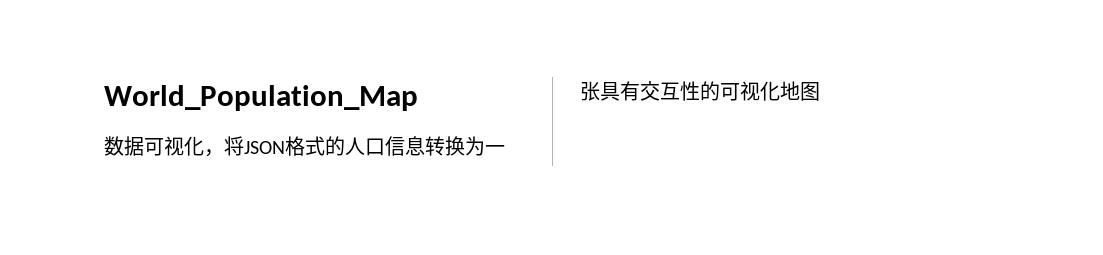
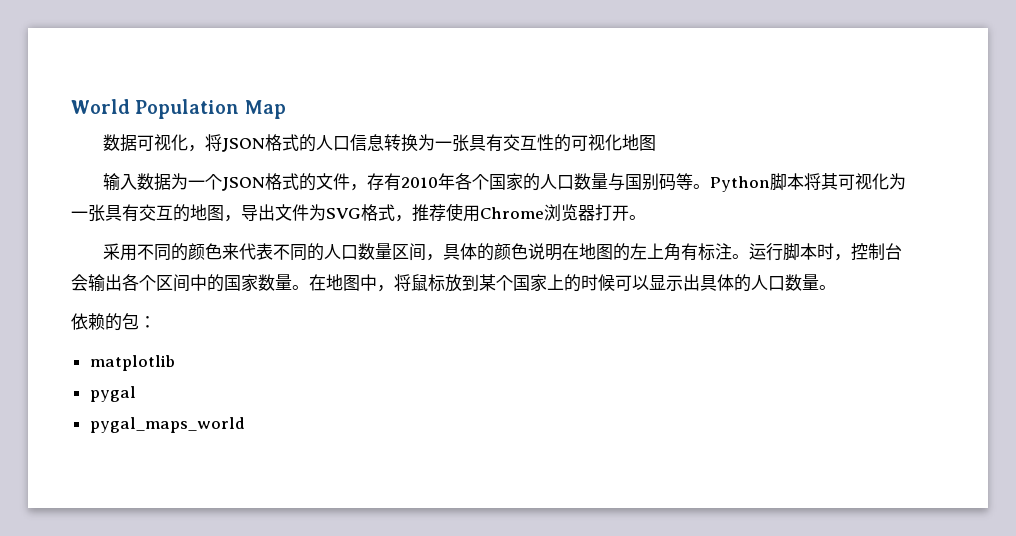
[104,85,418,111] World_Population_Map -> [71,99,286,119] World Population Map
(820, 91) none -> [103,173,907,192] [71,203,646,222] [103,243,903,261] [71,274,836,292] [71,313,156,331] [89,355,175,371] [89,386,136,402] [89,417,245,433] // 输入数据为一个JSON格式的文件，存有2010年各个国家的人口数量与国别码等。Python脚本将其可视化为一张具有交互的地图，导出文件为SVG格式，推荐使用Chrome浏览器打开。 // 采用不同的颜色来代表不同的人口数量区间，具体的颜色说明在地图的左上角有标注。运行脚本时，控制台会输出各个区间中的国家数量。在地图中，将鼠标放到某个国家上的时候可以显示出具体的人口数量。 // 依赖的包： // matplotlib // pygal // pygal_maps_world

